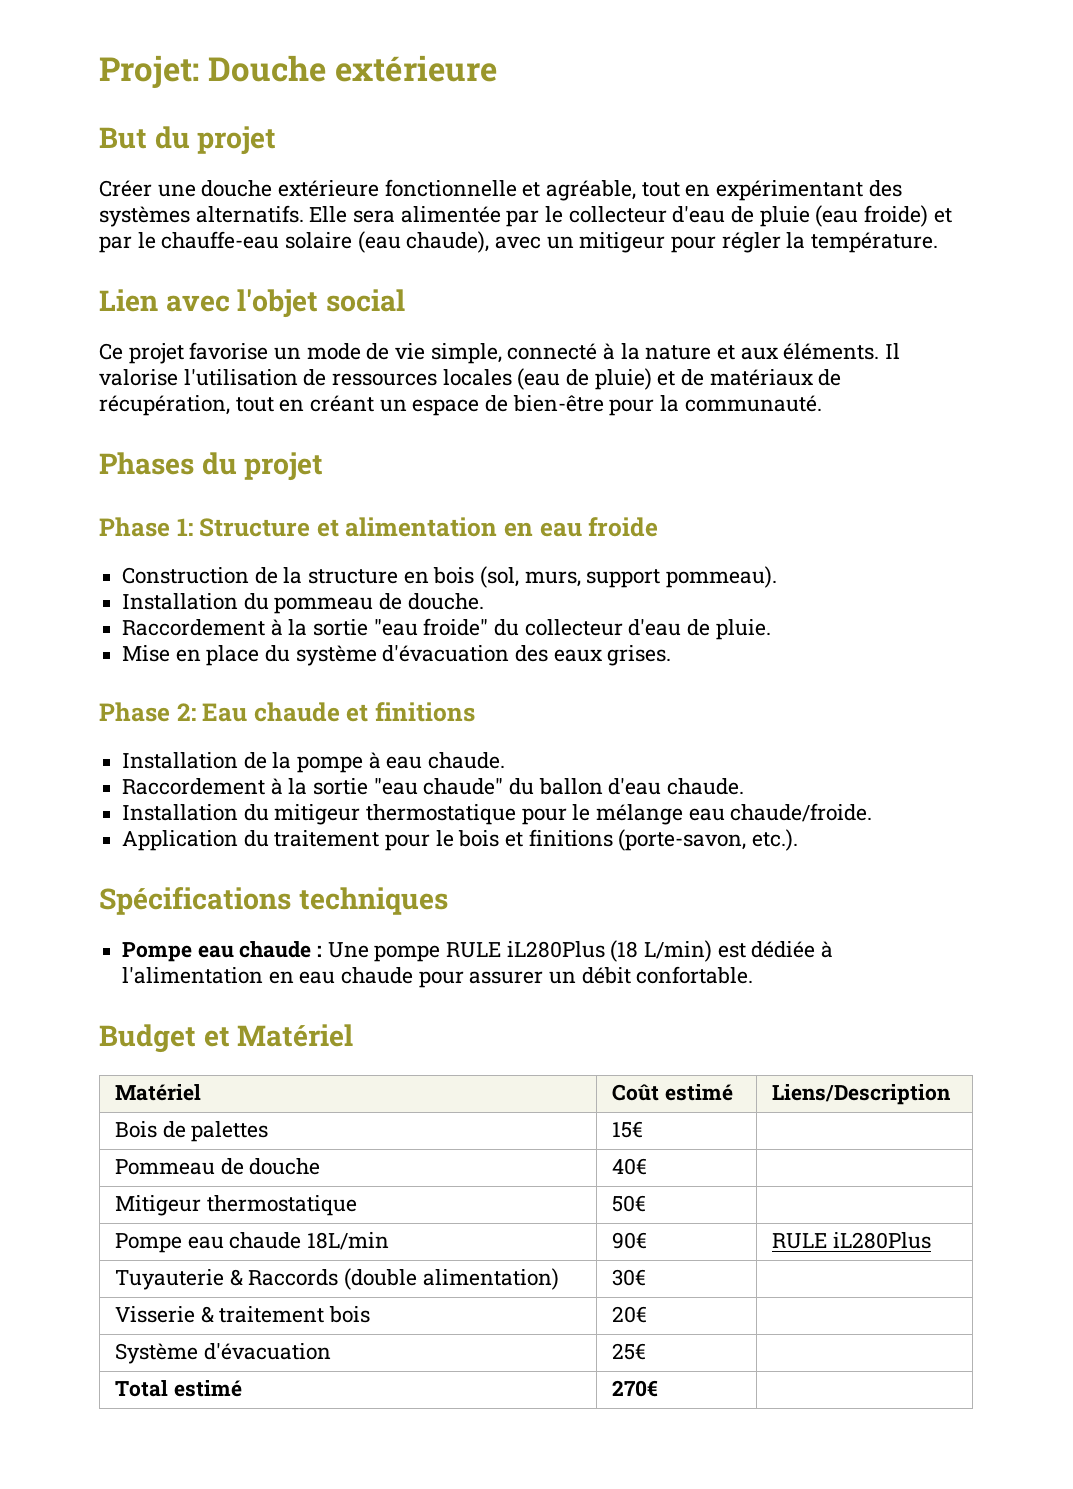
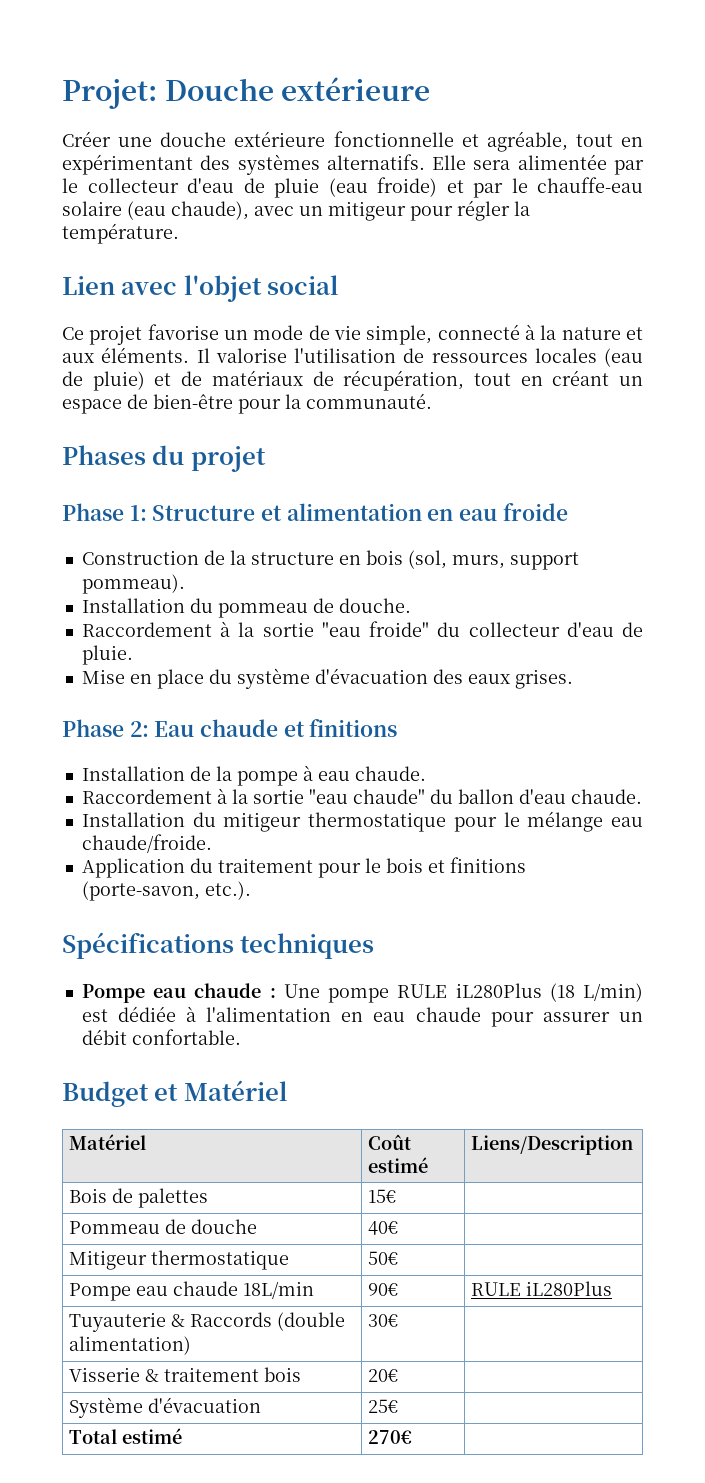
[99,126,277,155] // But du projet -> (431, 89) none

